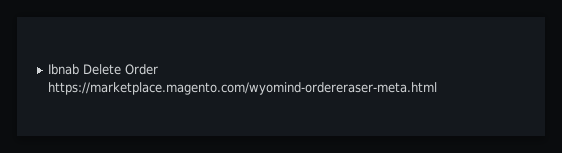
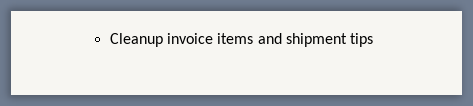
[48,64,159,75] [48,82,438,95] Ibnab Delete Order https://marketplace.magento.com/wyomind-ordereraser-meta.html -> [109,33,374,47] Cleanup invoice items and shipment tips

